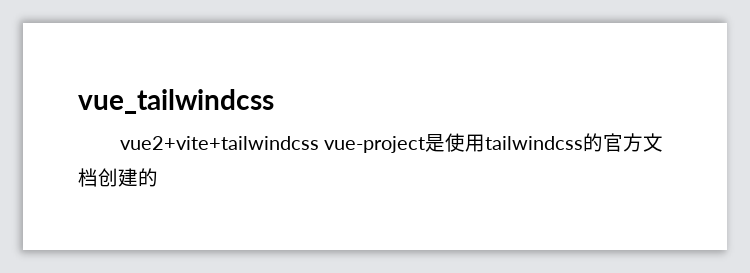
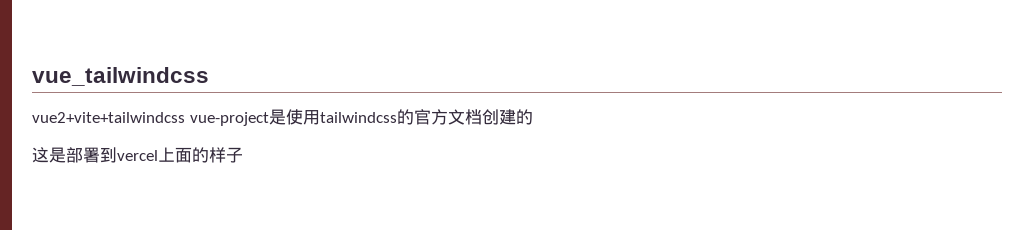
(158, 177) none -> [32,147,243,163] // 这是部署到vercel上面的样子

